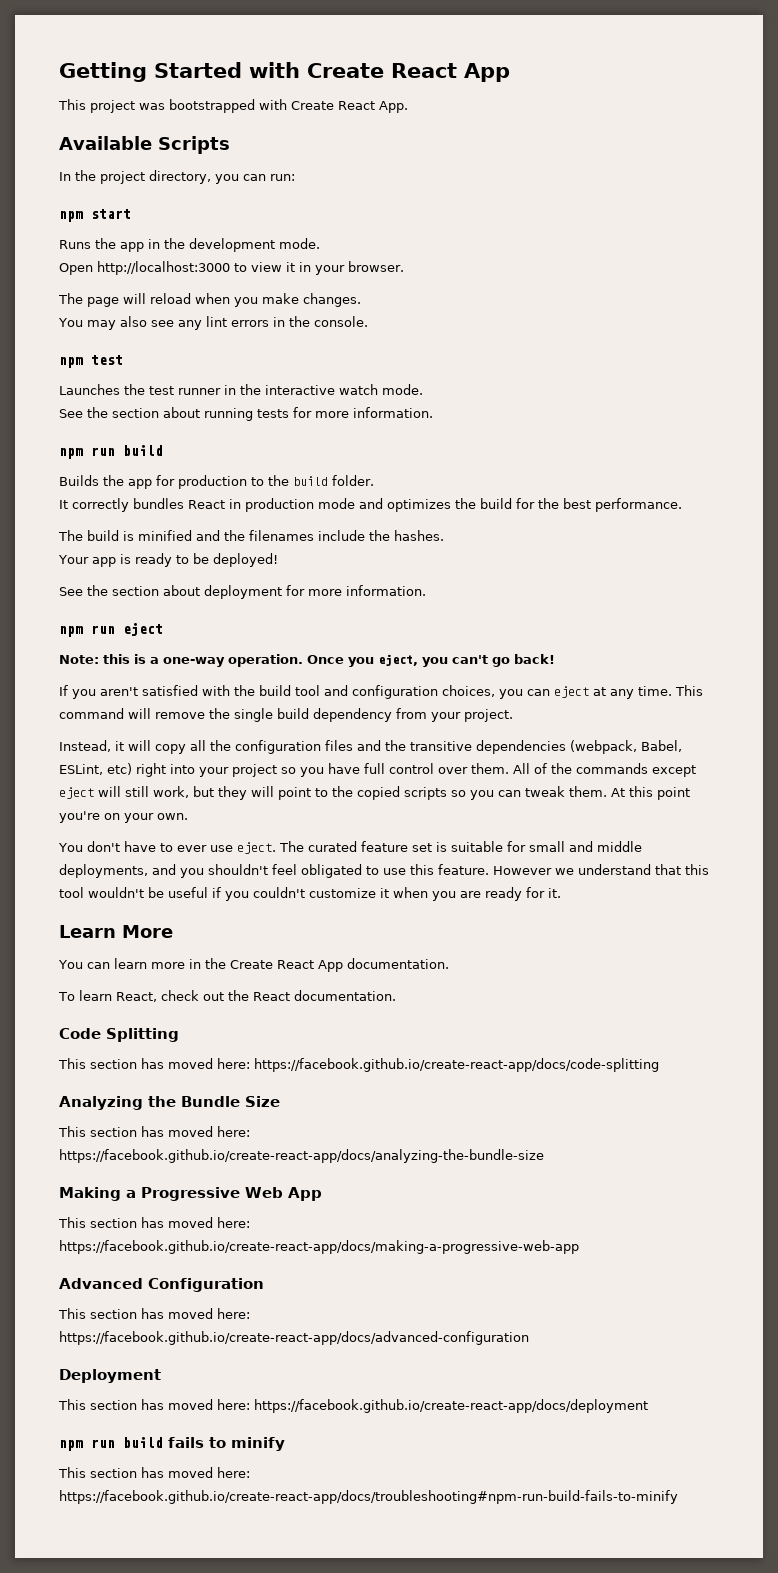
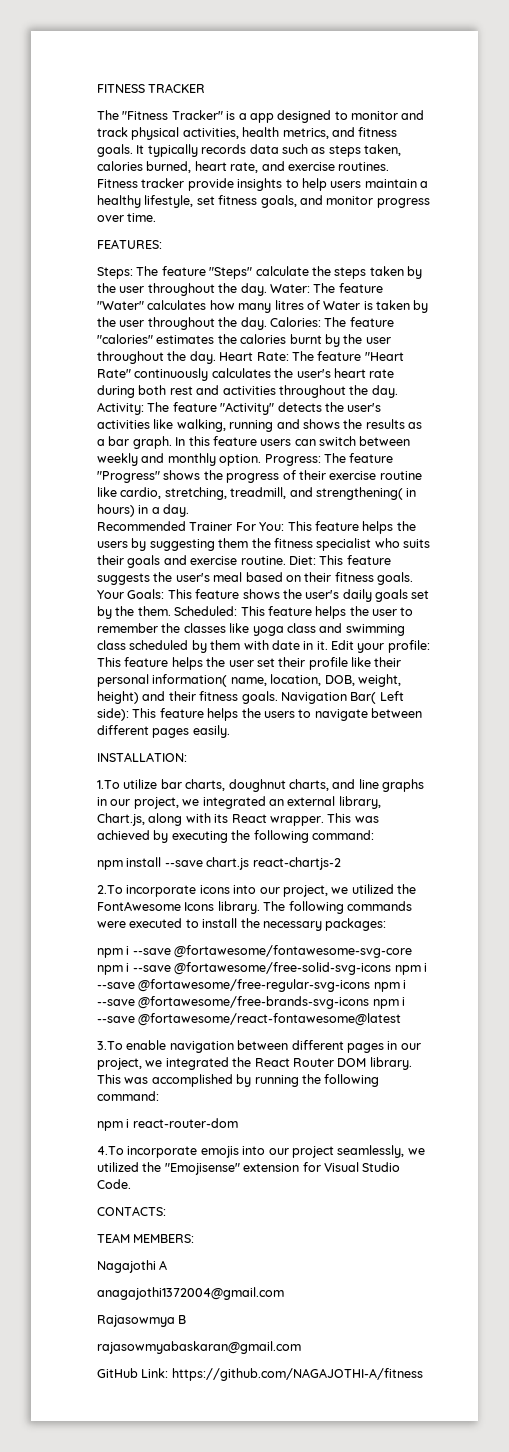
[59,62,510,82] [58,99,408,113] [59,136,230,154] [59,170,295,184] [59,209,131,222] [59,238,320,252] [59,261,404,275] [58,293,361,307] [58,316,368,330] [59,355,123,368] [59,384,423,395] [59,407,433,421] [59,445,163,459] [59,475,374,489] [59,498,682,512] [58,530,444,541] [58,553,278,567] [59,585,426,599] [59,623,163,637] [59,654,555,667] [59,685,703,699] [59,708,513,722] [59,740,682,754] [59,763,696,777] [59,786,690,800] [59,811,188,823] [58,841,642,854] [59,864,709,878] [59,887,561,901] [59,925,173,938] [58,958,449,972] [58,990,396,1002] [59,1028,179,1042] [58,1058,659,1072] [59,1096,280,1110] [58,1126,250,1137] [59,1149,544,1163] [59,1187,322,1201] [58,1217,250,1228] [59,1240,579,1254] [59,1278,264,1292] [58,1308,250,1319] [59,1331,529,1345] [59,1369,161,1383] [58,1399,648,1413] [59,1437,285,1451] [58,1467,250,1478] [59,1490,678,1504] Getting Started with Create React App // This project was bootstrapped with Create React App. // Available Scripts // In the project directory, you can run: // npm start // Runs the app in the development mode. // Open http://localhost:3000 to view it in your browser. // The page will reload when you make changes. // You may also see any lint errors in the console. // npm test // Launches the test runner in the interactive watch mode. // See the section about running tests for more information. // npm run build // Builds the app for production to the build folder. // It correctly bundles React in production mode and optimizes the build for the best performance. // The build is minified and the filenames include the hashes. // Your app is ready to be deployed! // See the section about deployment for more information. // npm run eject // Note: this is a one-way operation. Once you eject, you can't go back! // If you aren't satisfied with the build tool and configuration choices, you can eject at any time. This command will remove the single build dependency from your project. // Instead, it will copy all the configuration files and the transitive dependencies (webpack, Babel, ESLint, etc) right into your project so you have full control over them. All of the commands except eject will still work, but they will point to the copied scripts so you can tweak them. At this point you're on your own. // You don't have to ever use eject. The curated feature set is suitable for small and middle deployments, and you shouldn't feel obligated to use this feature. However we understand that this tool wouldn't be useful if you couldn't customize it when you are ready for it. // Learn More // You can learn more in the Create React App documentation. // To learn React, check out the React documentation. // Code Splitting // This section has moved here: https://facebook.github.io/create-react-app/docs/code-splitting // Analyzing the Bundle Size // This section has moved here: https://facebook.github.io/create-react-app/docs/analyzing-the-bundle-size // Making a Progressive Web App // This section has moved here: https://facebook.github.io/create-react-app/docs/making-a-progressive-web-app // Advanced Configuration // This section has moved here: https://facebook.github.io/create-react-app/docs/advanced-configuration // Deployment // This section has moved here: https://facebook.github.io/create-react-app/docs/deployment // npm run build fails to minify // This section has moved here: https://facebook.github.io/create-react-app/docs/troubleshooting#npm-run-build-fails-to-minify -> [97,83,206,93] [97,110,425,123] [97,127,398,140] [97,144,401,157] [97,161,390,173] [97,178,428,191] [97,195,430,208] [97,213,157,222] [97,239,162,249] [97,266,422,279] [97,283,383,296] [97,300,429,313] [97,317,394,330] [97,334,391,347] [97,351,404,364] [97,368,395,381] [97,385,398,398] [97,402,382,415] [97,419,422,432] [97,436,411,449] [97,453,394,466] [97,470,422,483] [97,487,417,500] [97,504,190,517] [97,521,416,534] [97,538,430,551] [97,555,391,568] [97,572,413,585] [97,589,430,602] [97,606,414,619] [97,623,405,636] [97,640,430,653] [97,657,402,670] [97,674,401,687] [97,691,404,704] [97,708,422,721] [97,725,230,738] [97,752,187,762] [97,779,424,792] [97,796,381,809] [97,813,379,826] [97,830,374,843] [97,857,341,870] [97,884,416,897] [97,901,412,914] [97,918,387,931] [97,945,413,958] [97,962,427,975] [97,979,407,992] [97,996,406,1009] [97,1013,402,1026] [97,1040,421,1053] [97,1057,412,1070] [97,1074,380,1087] [97,1091,159,1101] [97,1118,238,1131] [97,1145,425,1158] [97,1162,401,1175] [97,1179,131,1189] [97,1206,166,1216] [97,1233,195,1243] [97,1260,168,1273] [97,1287,284,1300] [97,1315,187,1327] [97,1341,301,1354] [97,1368,423,1381] FITNESS TRACKER // The "Fitness Tracker" is a app designed to monitor and track physical activities, health metrics, and fitness goals. It typically records data such as steps taken, calories burned, heart rate, and exercise routines. Fitness tracker provide insights to help users maintain a healthy lifestyle, set fitness goals, and monitor progress over time. // FEATURES: // Steps: The feature "Steps" calculate the steps taken by the user throughout the day. Water: The feature "Water" calculates how many litres of Water is taken by the user throughout the day. Calories: The feature "calories" estimates the calories burnt by the user throughout the day. Heart Rate: The feature "Heart Rate" continuously calculates the user's heart rate during both rest and activities throughout the day. Activity: The feature "Activity" detects the user's activities like walking, running and shows the results as a bar graph. In this feature users can switch between weekly and monthly option. Progress: The feature "Progress" shows the progress of their exercise routine like cardio, stretching, treadmill, and strengthening( in hours) in a day. // Recommended Trainer For You: This feature helps the users by suggesting them the fitness specialist who suits their goals and exercise routine. Diet: This feature suggests the user's meal based on their fitness goals. Your Goals: This feature shows the user's daily goals set by the them. Scheduled: This feature helps the user to remember the classes like yoga class and swimming class scheduled by them with date in it. Edit your profile: This feature helps the user set their profile like their personal information( name, location, DOB, weight, height) and their fitness goals. Navigation Bar( Left side): This feature helps the users to navigate between different pages easily. // INSTALLATION: // 1.To utilize bar charts, doughnut charts, and line graphs in our project, we integrated an external library, Chart.js, along with its React wrapper. This was achieved by executing the following command: // npm install --save chart.js react-chartjs-2 // 2.To incorporate icons into our project, we utilized the FontAwesome Icons library. The following commands were executed to install the necessary packages: // npm i --save @fortawesome/fontawesome-svg-core npm i --save @fortawesome/free-solid-svg-icons npm i --save @fortawesome/free-regular-svg-icons npm i --save @fortawesome/free-brands-svg-icons npm i --save @fortawesome/react-fontawesome@latest // 3.To enable navigation between different pages in our project, we integrated the React Router DOM library. This was accomplished by running the following command: // npm i react-router-dom // 4.To incorporate emojis into our project seamlessly, we utilized the "Emojisense" extension for Visual Studio Code. // CONTACTS: // TEAM MEMBERS: // Nagajothi A // anagajothi1372004@gmail.com // Rajasowmya B // rajasowmyabaskaran@gmail.com // GitHub Link: https://github.com/NAGAJOTHI-A/fitness

